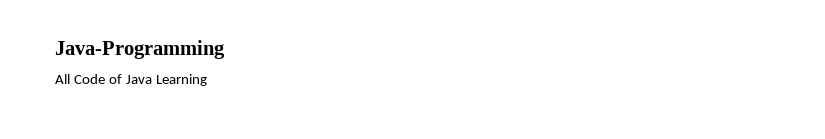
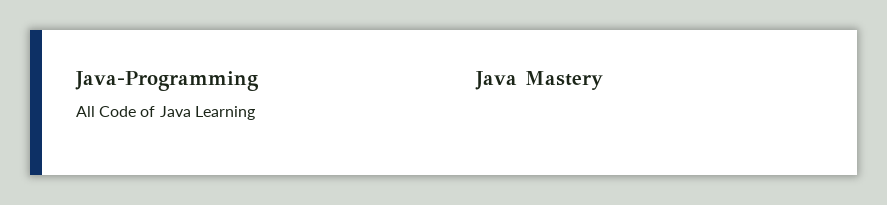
(207, 80) none -> [475,71,603,90] // Java Mastery

